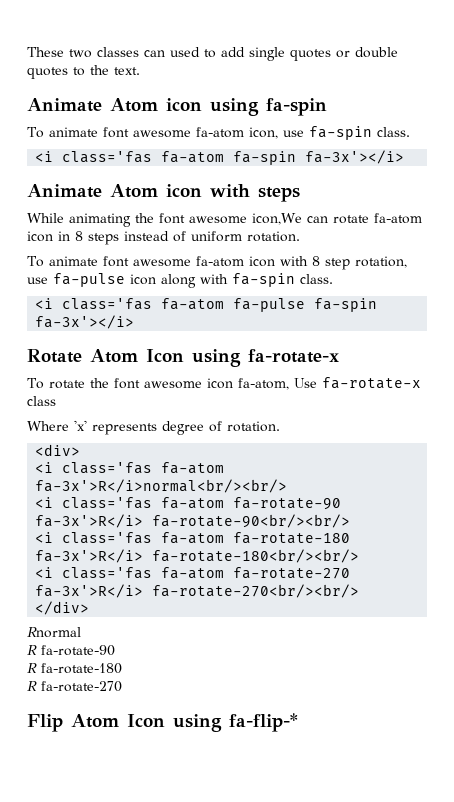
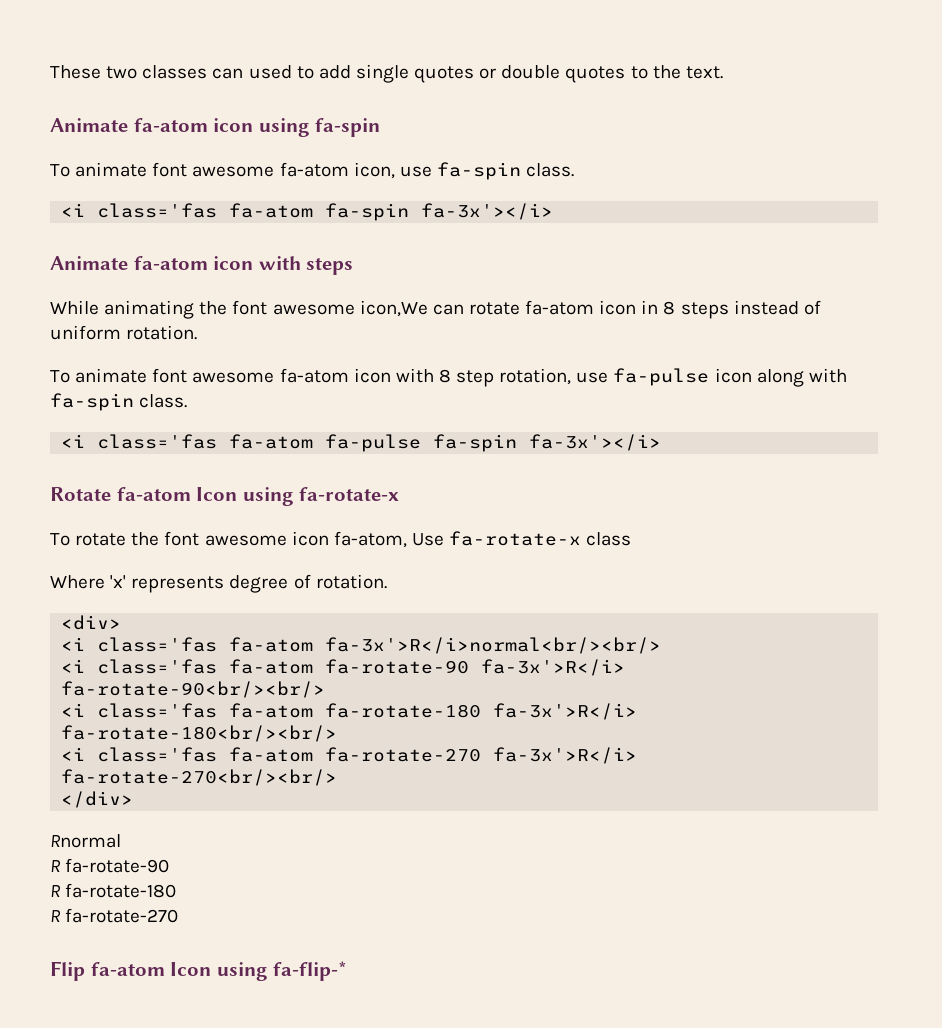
[110,98,158,112] Atom -> [133,118,208,132] fa-atom
[110,184,158,198] Atom -> [133,256,208,270] fa-atom
[90,349,138,363] Atom -> [116,487,191,501] fa-atom
[71,714,119,728] Atom -> [90,962,165,976] fa-atom

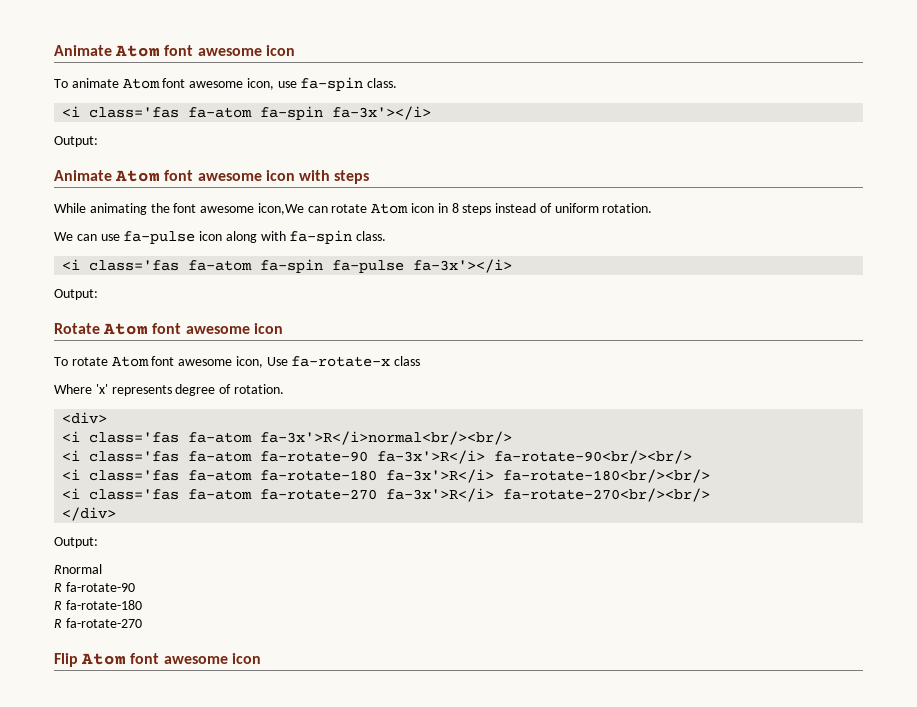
[50,64,723,83] [50,118,381,137] [50,162,349,177] These two classes can used to add single quotes or double quotes to the text. // Animate fa-atom icon using fa-spin // To animate font awesome fa-atom -> [54,45,295,57] [54,78,244,89] Animate Atom font awesome icon // To animate Atom font awesome
[50,256,208,270] // Animate fa-atom -> [54,136,98,147] [54,170,262,182] // Output: // Animate Atom font awesome
[525,300,595,315] fa-atom -> [371,203,409,214] Atom
[50,368,572,387] To animate font awesome fa-atom icon with 8 step rotation, -> [54,232,97,241] We can
[325,434,662,452] fa-pulse fa-spin fa-3x'></i> -> [260,259,513,273] [54,289,98,300] fa-spin fa-pulse fa-3x'></i> // Output:
[116,487,400,506] fa-atom Icon using fa-rotate-x -> [103,323,283,335] Atom font awesome icon
[131,531,407,548] the font awesome icon fa-atom, -> [111,356,263,368] Atom font awesome icon,
(134, 799) none -> [54,537,98,548] // Output:
[90,961,348,981] fa-atom Icon using fa-flip-* -> [81,653,261,665] Atom font awesome icon

